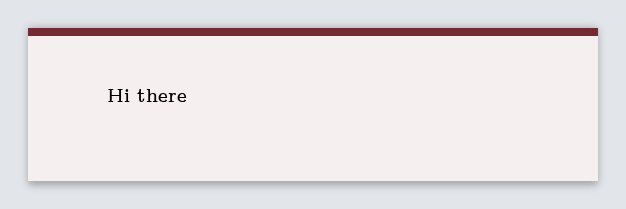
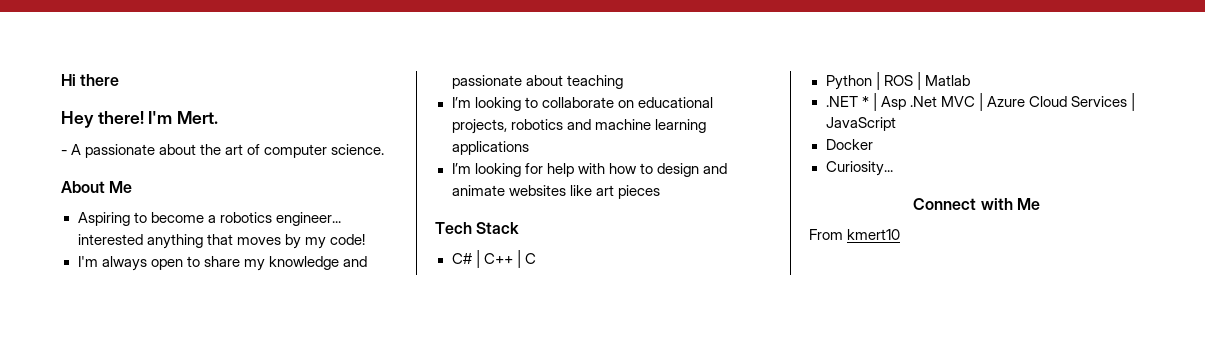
(187, 95) none -> [61,111,219,128] [61,144,385,158] [61,181,133,193] [77,212,341,226] [77,234,365,249] [77,256,367,271] [451,75,623,89] [451,97,713,111] [451,119,706,134] [451,141,529,155] [451,163,727,177] [451,185,660,199] [435,222,520,234] [451,250,536,268] [825,72,970,90] [825,93,1135,111] [825,117,896,131] [825,139,873,150] [825,161,893,176] [913,198,1040,210] [809,229,901,240] // Hey there! I'm Mert. // - A passionate about the art of computer science. // About Me // Aspiring to become a robotics engineer... interested anything that moves by my code! // I'm always open to share my knowledge and passionate about teaching // I’m looking to collaborate on educational projects, robotics and machine learning applications // I’m looking for help with how to design and animate websites like art pieces // Tech Stack // C# | C++ | C // Python | ROS | Matlab // .NET * | Asp .Net MVC | Azure Cloud Services | JavaScript // Docker // Curiosity... // Connect with Me // From kmert10

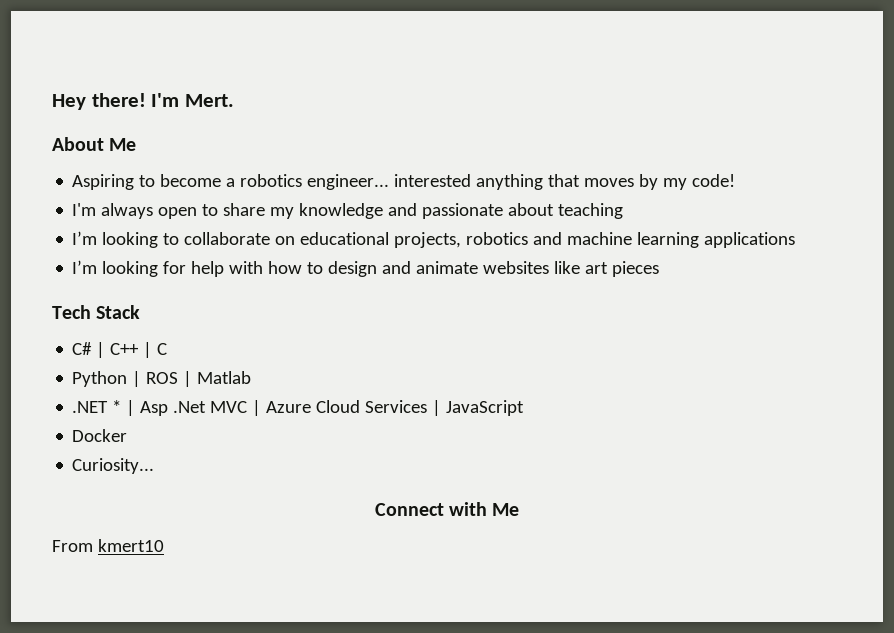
[61,74,120,86] Hi there // -> (52, 102) none
[61,144,385,158] // - A passionate about the art of computer science. -> (234, 100) none

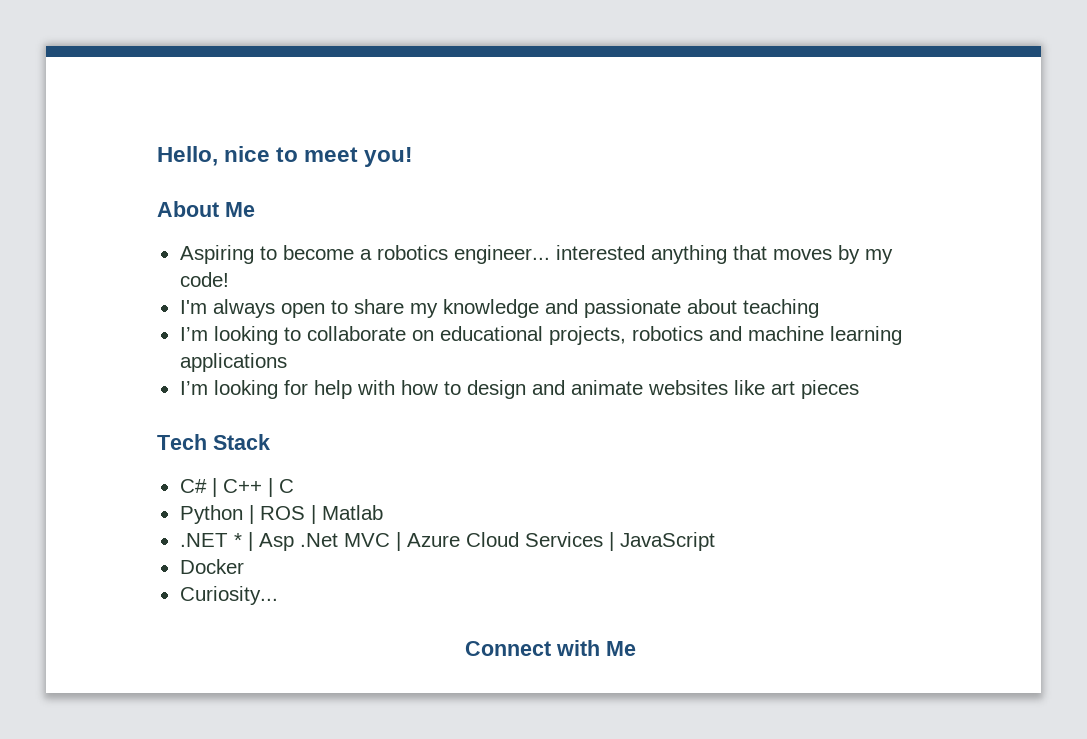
[52,93,234,110] Hey there! I'm Mert. -> [157,146,414,167] Hello, nice to meet you!
[52,539,164,552] // From kmert10 -> (636, 648) none

